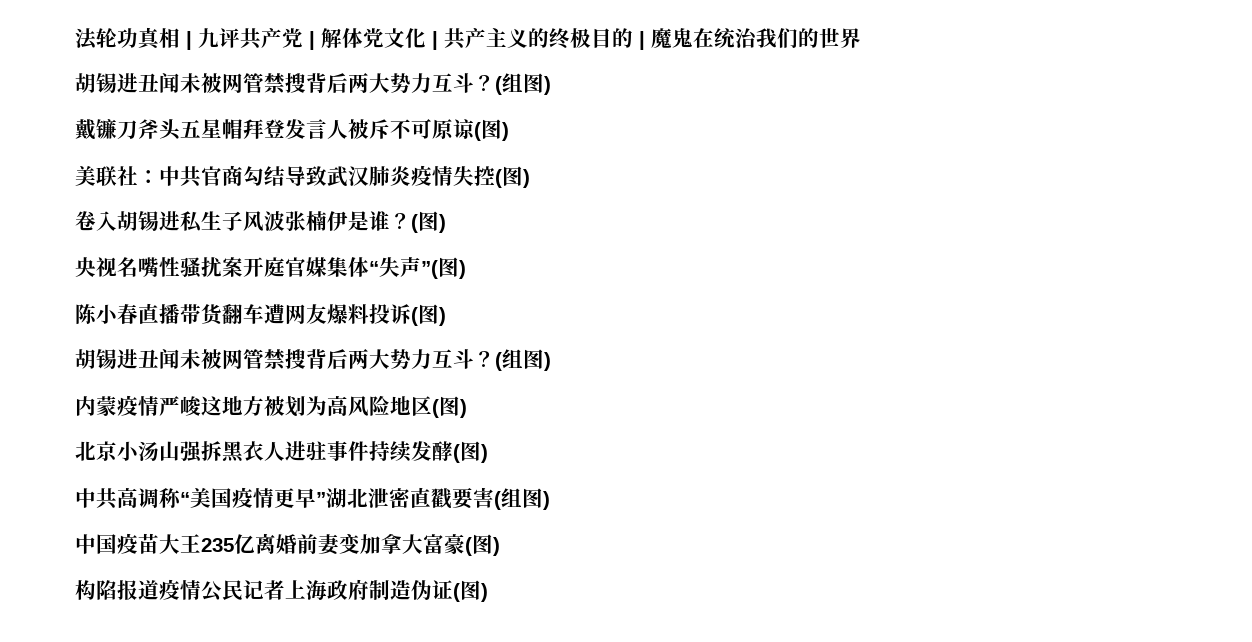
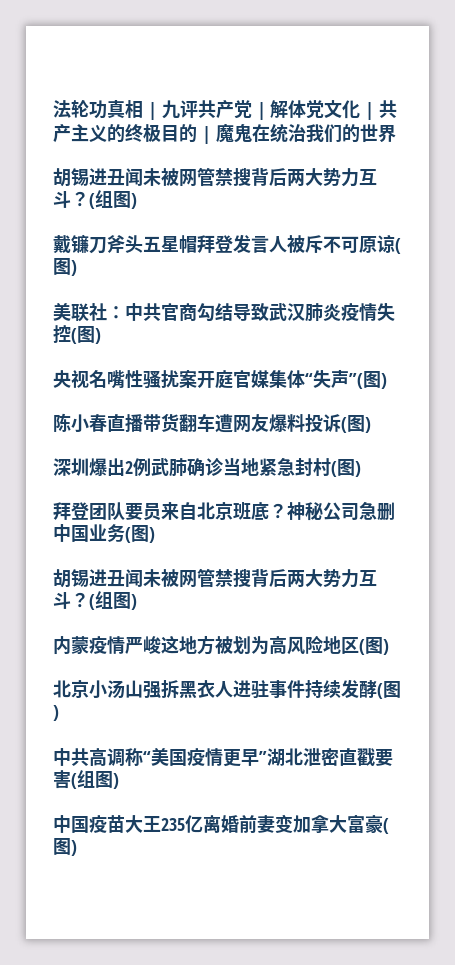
[75,211,446,233] // 卷入胡锡进私生子风波张楠伊是谁？(图) -> (101, 336) none
(446, 316) none -> [53,457,361,477] [53,501,395,521] [53,524,155,543] // 深圳爆出2例武肺确诊当地紧急封村(图) // 拜登团队要员来自北京班底？神秘公司急删中国业务(图)
[75,579,488,602] // 构陷报道疫情公民记者上海政府制造伪证(图) -> (77, 848) none

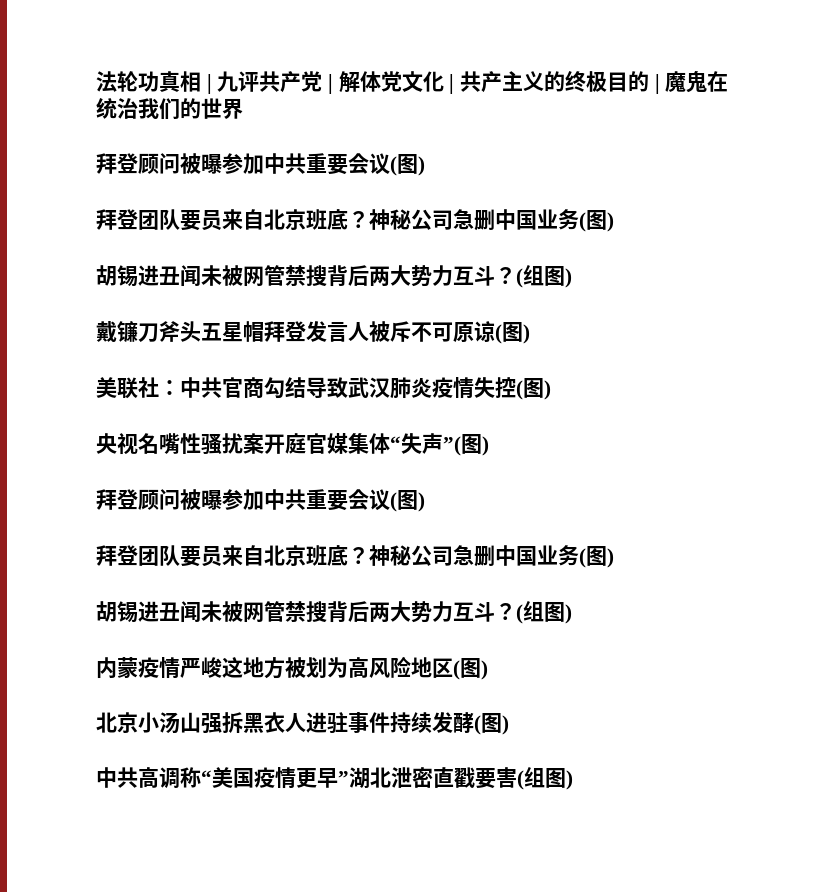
(396, 134) none -> [96,153,425,176] [96,209,614,232] // 拜登顾问被曝参加中共重要会议(图) // 拜登团队要员来自北京班底？神秘公司急删中国业务(图)
[53,413,371,433] [53,457,331,477] 陈小春直播带货翻车遭网友爆料投诉(图) // 深圳爆出2例武肺确诊当地紧急封村 -> [96,489,390,511] 拜登顾问被曝参加中共重要会议
[53,814,389,834] [53,838,77,856] // 中国疫苗大王235亿离婚前妻变加拿大富豪(图) -> (573, 780) none

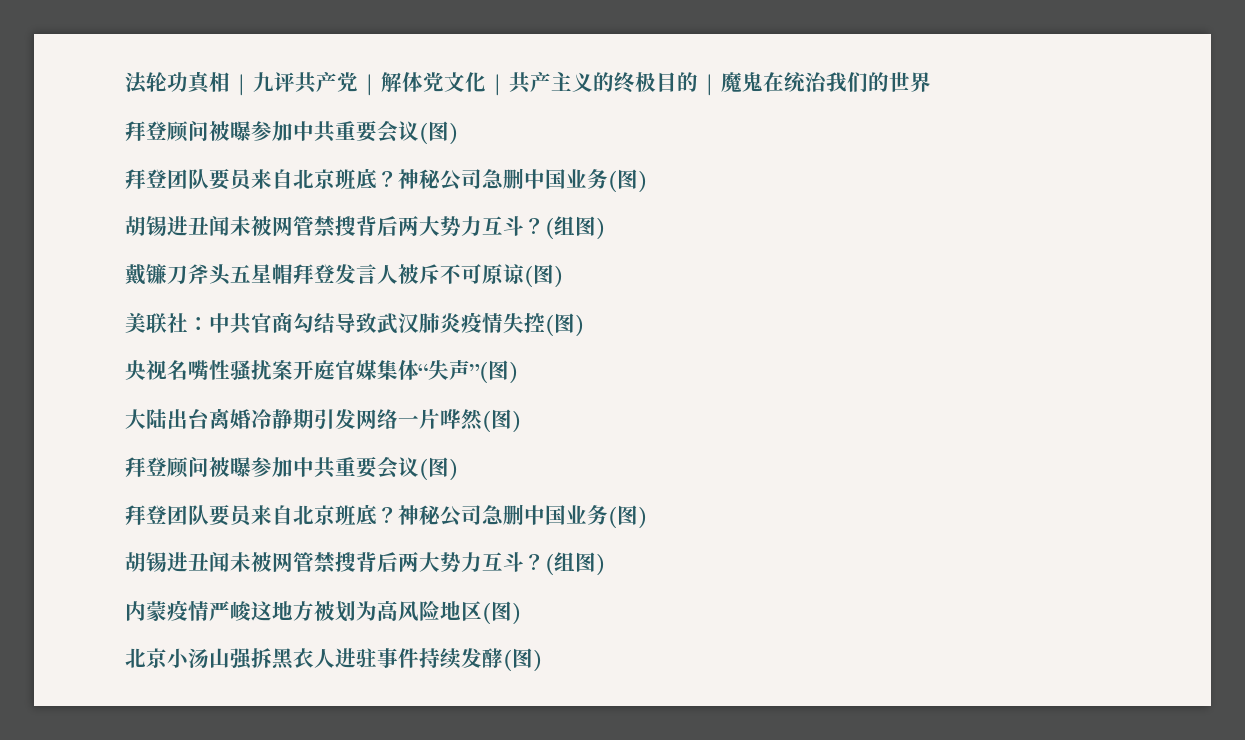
(489, 446) none -> [125,408,521,432] // 大陆出台离婚冷静期引发网络一片哗然(图)
[96,767,573,790] // 中共高调称“美国疫情更早”湖北泄密直戳要害(组图) -> (542, 660) none

